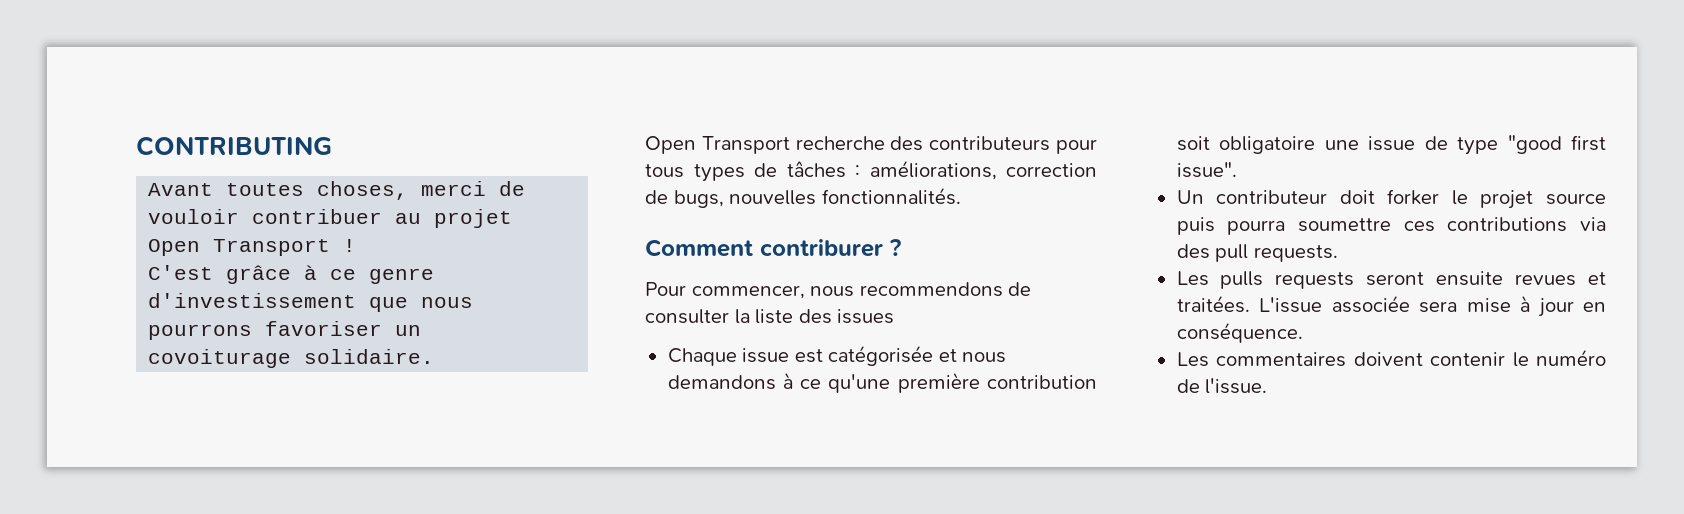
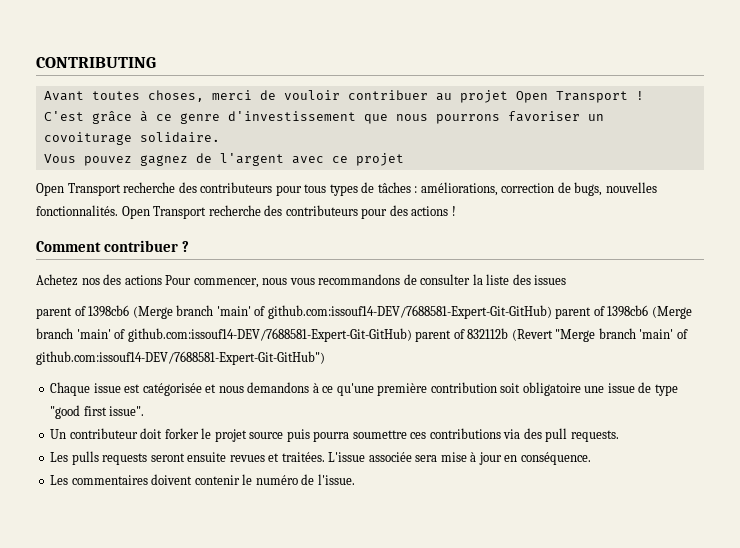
(435, 356) none -> [43,153,404,166] // Vous pouvez gagnez de l'argent avec ce projet
(961, 196) none -> [121,205,456,219] Open Transport recherche des contributeurs pour des actions !
[760,239,883,257] contriburer -> [104,240,179,252] contribuer
(901, 247) none -> [36,274,162,286] Achetez nos des actions
[859,282,1003,297] recommendons -> [289,274,401,285] vous recommandons
(895, 316) none -> [36,305,692,319] [36,328,688,342] [36,351,325,365] // parent of 1398cb6 (Merge branch 'main' of github.com:issouf14-DEV/7688581-Expert-Git-GitHub) parent of 1398cb6 (Merge branch 'main' of github.com:issouf14-DEV/7688581-Expert-Git-GitHub) parent of 832112b (Revert "Merge branch 'main' of github.com:issouf14-DEV/7688581-Expert-Git-GitHub")

